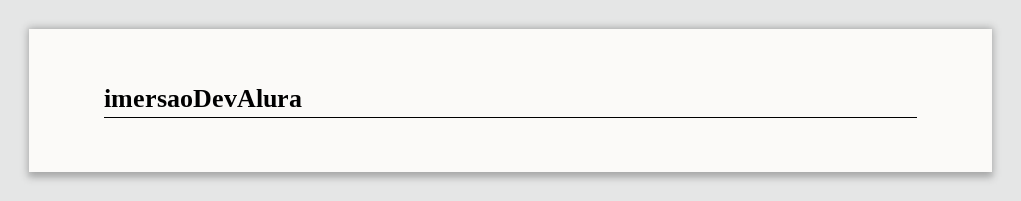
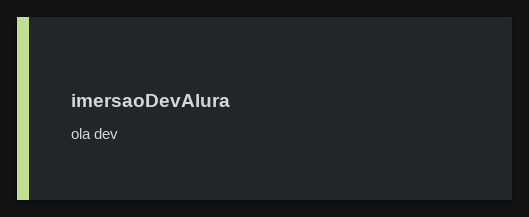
(302, 98) none -> [71,128,119,139] // ola dev

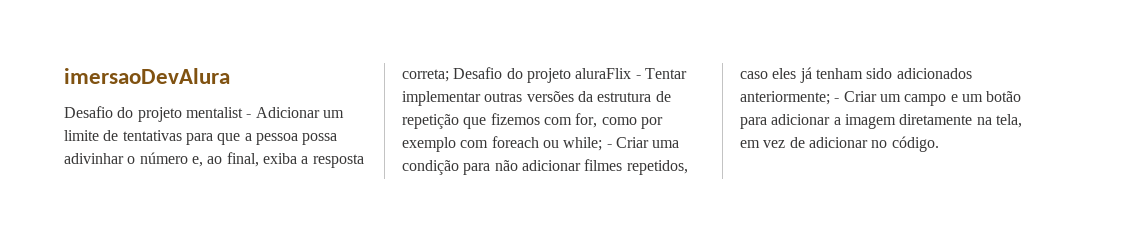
[71,128,119,139] ola dev -> [64,106,344,122] [64,130,338,145] [64,152,364,168] [402,67,687,83] [402,91,671,106] [402,113,663,129] [402,136,680,152] [402,159,688,175] [740,67,972,83] [740,91,1022,106] [740,114,1022,129] [740,136,939,152] Desafio do projeto mentalist - Adicionar um limite de tentativas para que a pessoa possa adivinhar o número e, ao final, exiba a resposta correta; Desafio do projeto aluraFlix - Tentar implementar outras versões da estrutura de repetição que fizemos com for, como por exemplo com foreach ou while; - Criar uma condição para não adicionar filmes repetidos, caso eles já tenham sido adicionados anteriormente; - Criar um campo e um botão para adicionar a imagem diretamente na tela, em vez de adicionar no código.

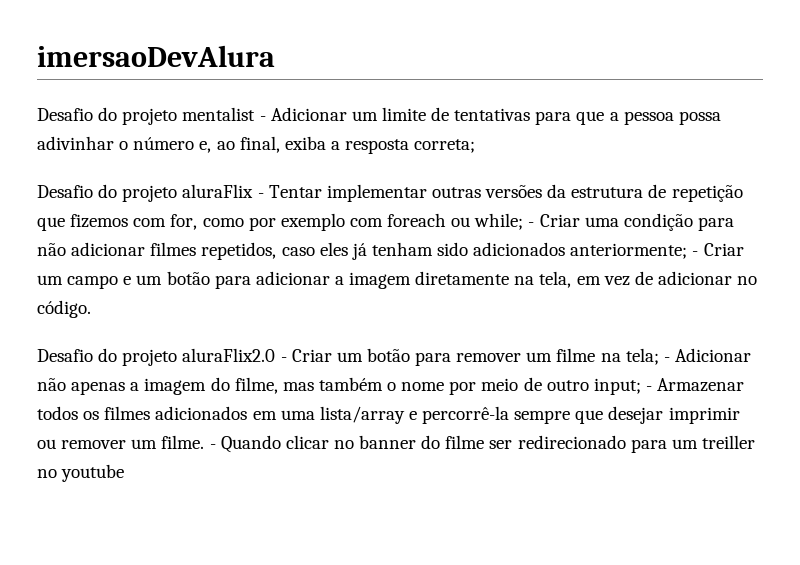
(449, 75) none -> (476, 146) //
(939, 144) none -> [37,348,751,366] [37,377,745,395] [37,406,740,424] [37,435,755,453] [37,464,125,482] // Desafio do projeto aluraFlix2.0 - Criar um botão para remover um filme na tela; - Adicionar não apenas a imagem do filme, mas também o nome por meio de outro input; - Armazenar todos os filmes adicionados em uma lista/array e percorrê-la sempre que desejar imprimir ou remover um filme. - Quando clicar no banner do filme ser redirecionado para um treiller no youtube

